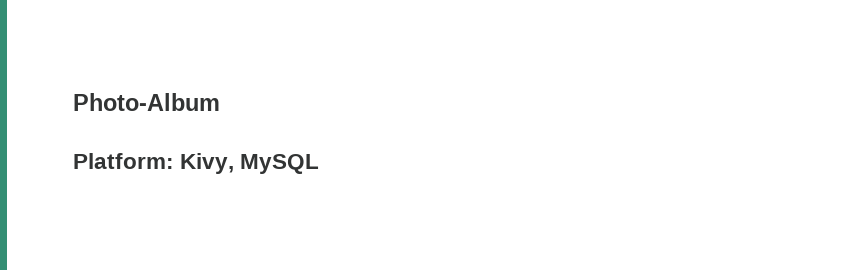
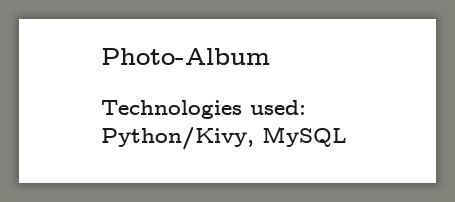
[73,153,235,174] Platform: Kivy, -> [101,100,306,119] [101,127,254,150] Technologies used: Python/Kivy,

